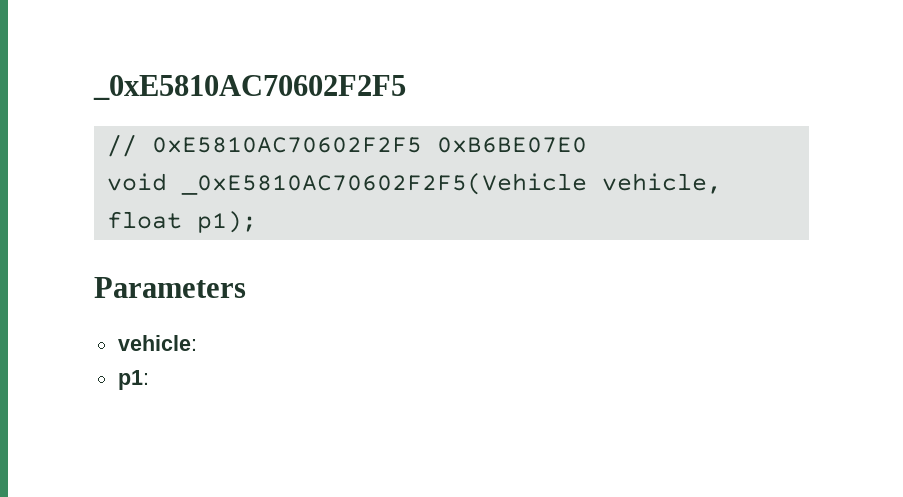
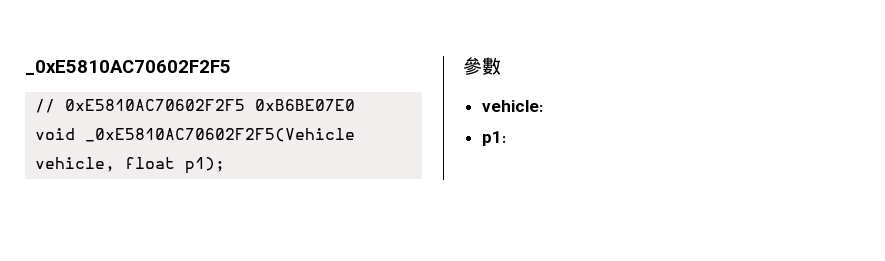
[94,277,246,298] Parameters -> [463,57,501,75] 參數

